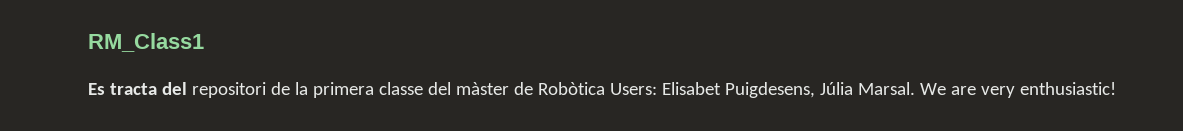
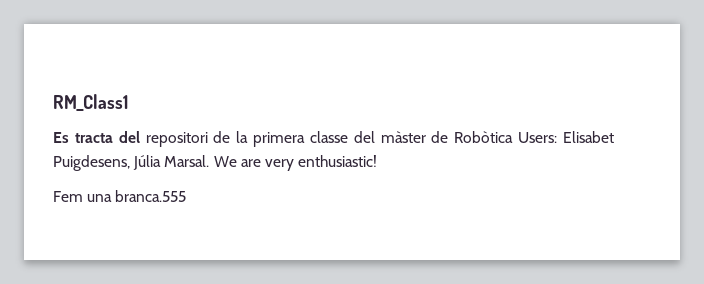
(1116, 88) none -> [53,190,187,202] // Fem una branca.555

